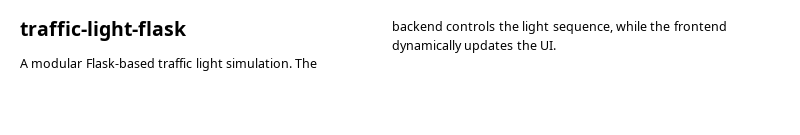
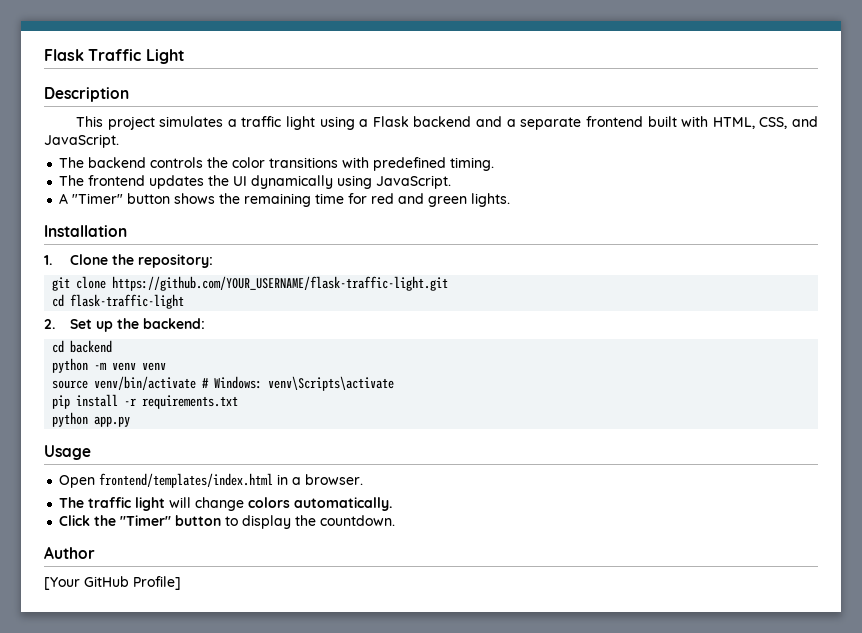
[20,21,187,41] [20,58,318,71] [392,21,727,34] [392,40,557,53] traffic-light-flask // A modular Flask-based traffic light simulation. The backend controls the light sequence, while the frontend dynamically updates the UI. -> [44,49,185,64] [44,87,129,102] [75,116,818,130] [44,134,119,148] [59,157,495,171] [59,175,452,189] [59,193,511,207] [44,225,127,237] [44,254,214,268] [52,276,449,291] [52,294,185,309] [44,318,206,332] [52,340,113,353] [52,358,167,373] [52,376,395,391] [52,394,239,409] [52,412,131,427] [44,445,91,460] [59,473,364,488] [59,497,393,511] [59,515,396,529] [44,546,95,559] [44,576,181,590] Flask Traffic Light // Description // This project simulates a traffic light using a Flask backend and a separate frontend built with HTML, CSS, and JavaScript. // The backend controls the color transitions with predefined timing. // The frontend updates the UI dynamically using JavaScript. // A "Timer" button shows the remaining time for red and green lights. // Installation // 1. Clone the repository: // git clone https://github.com/YOUR_USERNAME/flask-traffic-light.git // cd flask-traffic-light // 2. Set up the backend: // cd backend // python -m venv venv // source venv/bin/activate # Windows: venv\Scripts\activate // pip install -r requirements.txt // python app.py // Usage // Open frontend/templates/index.html in a browser. // The traffic light will change colors automatically. // Click the "Timer" button to display the countdown. // Author // [Your GitHub Profile]

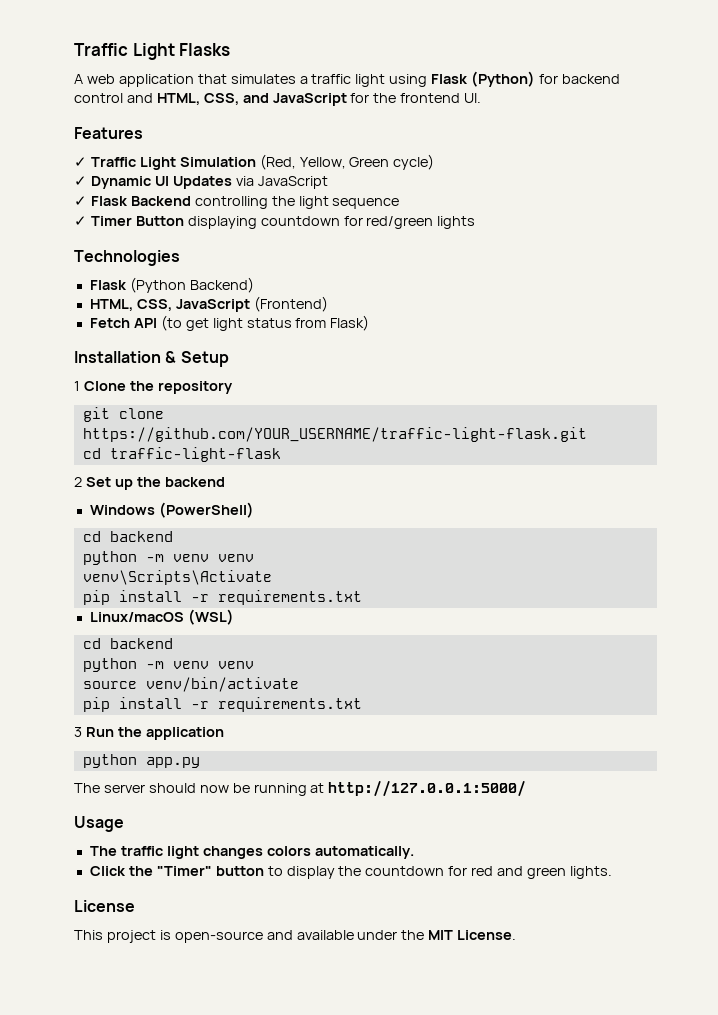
[44,49,185,64] [44,87,129,102] [75,116,155,130] Flask Traffic Light // Description // This project -> [74,43,231,60] [74,74,227,87] Traffic Light Flasks // A web application that
[359,116,818,130] [44,134,119,148] [59,157,495,171] [59,175,452,189] [59,193,511,207] [44,225,127,237] [44,255,52,265] a Flask backend and a separate frontend built with HTML, CSS, and JavaScript. // The backend controls the color transitions with predefined timing. // The frontend updates the UI dynamically using JavaScript. // A "Timer" button shows the remaining time for red and green lights. // Installation // 1. -> [431,71,620,87] [74,93,482,106] [74,127,143,139] [74,154,435,170] [74,176,328,189] [74,196,400,209] [74,216,476,229] [74,250,180,266] [89,277,254,293] [89,296,328,312] [89,315,370,331] [74,351,229,367] [74,381,80,391] Flask (Python) for backend control and HTML, CSS, and JavaScript for the frontend UI. // Features // ✓ Traffic Light Simulation (Red, Yellow, Green cycle) // ✓ Dynamic UI Updates via JavaScript // ✓ Flask Backend controlling the light sequence // ✓ Timer Button displaying countdown for red/green lights // Technologies // Flask (Python Backend) // HTML, CSS, JavaScript (Frontend) // Fetch API (to get light status from Flask) // Installation & Setup // 1
[138,254,214,268] repository: -> [157,381,233,394] repository
[112,276,449,291] [52,294,185,309] [44,319,55,329] https://github.com/YOUR_USERNAME/flask-traffic-light.git // cd flask-traffic-light // 2. -> [82,427,587,442] [82,447,281,462] [74,477,82,487] https://github.com/YOUR_USERNAME/traffic-light-flask.git // cd traffic-light-flask // 2
[143,318,206,329] backend: -> [164,477,225,487] [89,502,254,518] [82,531,173,542] [82,551,254,565] [82,570,272,585] [82,590,362,605] [89,609,234,625] backend // Windows (PowerShell) // cd backend // python -m venv venv // venv\Scripts\Activate // pip install -r requirements.txt // Linux/macOS (WSL)
[202,376,395,391] [52,394,239,409] [52,412,131,427] [44,445,91,460] [59,473,364,488] # Windows: venv\Scripts\activate // pip install -r requirements.txt // python app.py // Usage // Open frontend/templates/index.html in a browser. -> [82,697,362,712] [74,727,224,740] [82,754,200,768] [74,780,527,797] [74,816,124,832] // pip install -r requirements.txt // 3 Run the application // python app.py // The server should now be running at http://127.0.0.1:5000/ // Usage
[169,497,245,511] will change -> [202,846,263,859] changes
[320,515,396,526] [44,546,95,559] [44,576,181,590] countdown. // Author // [Your GitHub Profile] -> [365,866,612,879] [74,900,135,912] [74,930,517,943] countdown for red and green lights. // License // This project is open-source and available under the MIT License.

